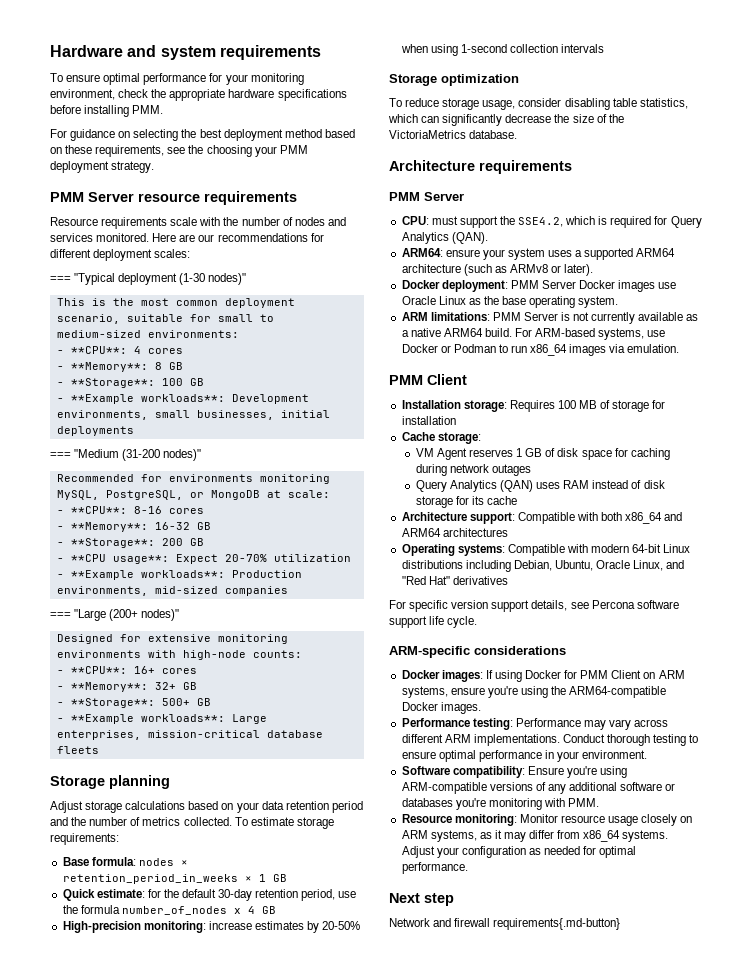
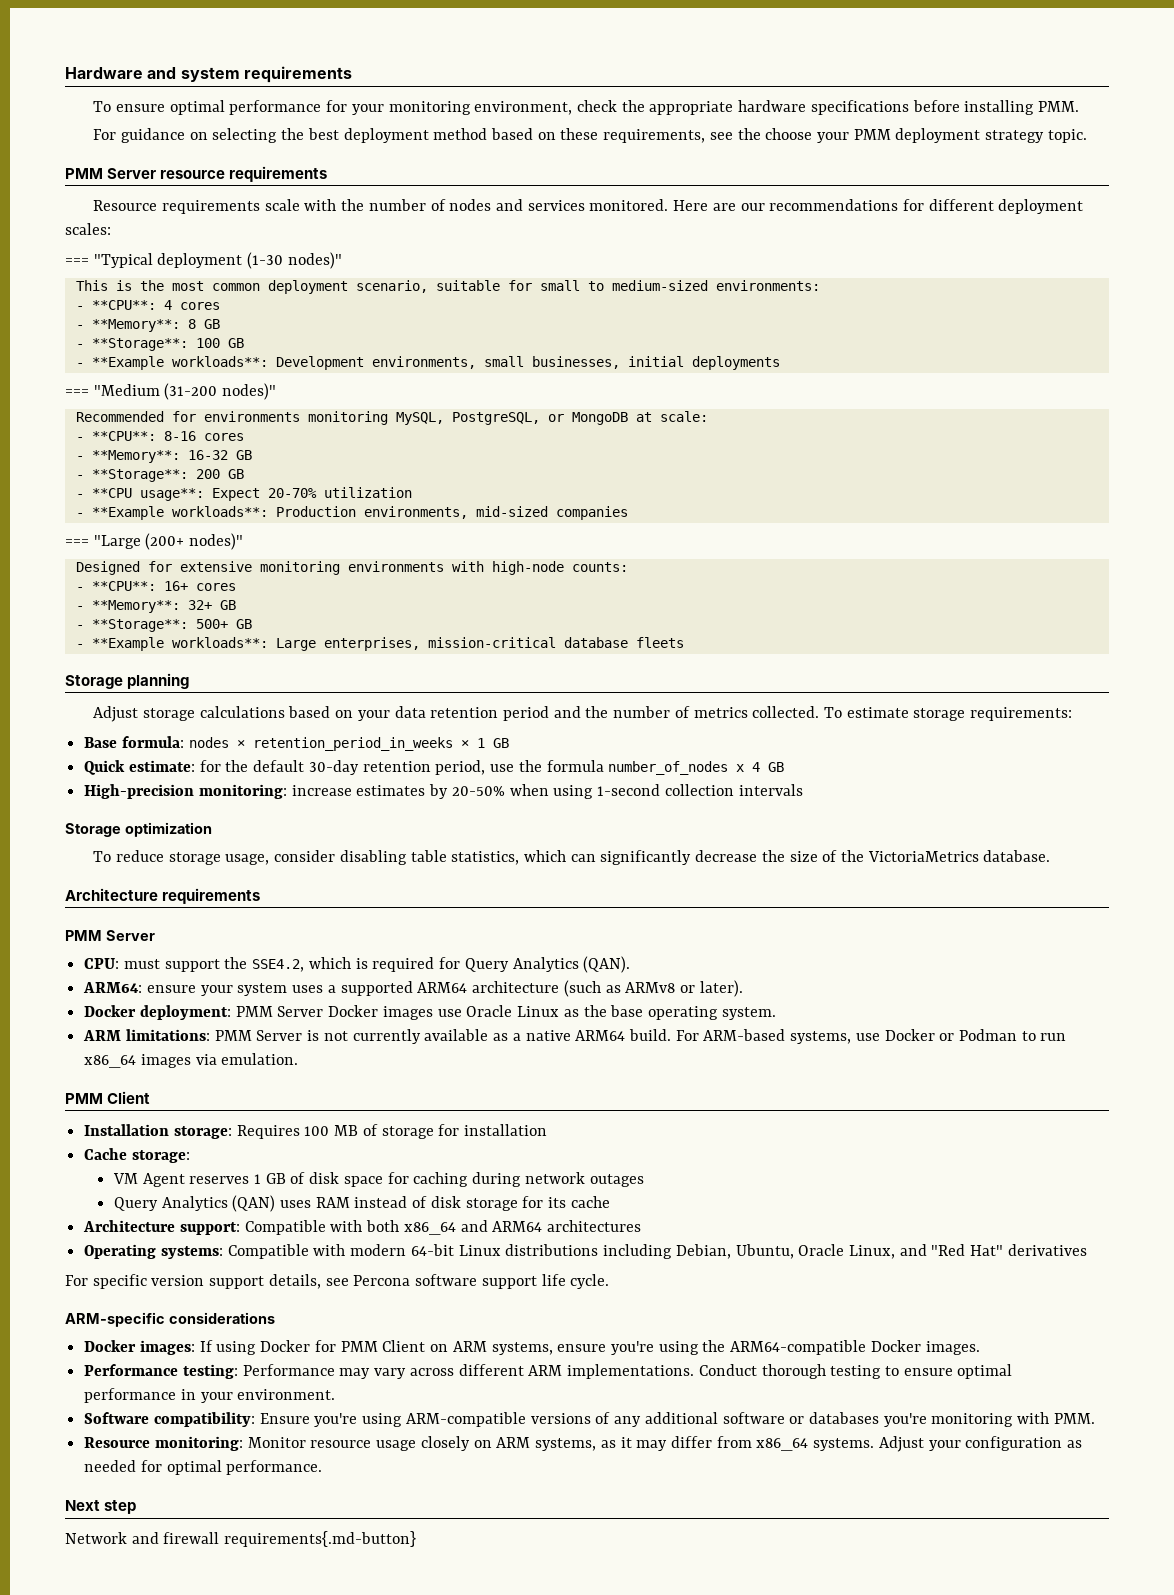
[206,145,252,157] choosing -> [765,128,813,140] choose
[111,161,155,173] strategy. -> [985,129,1087,143] strategy topic.

